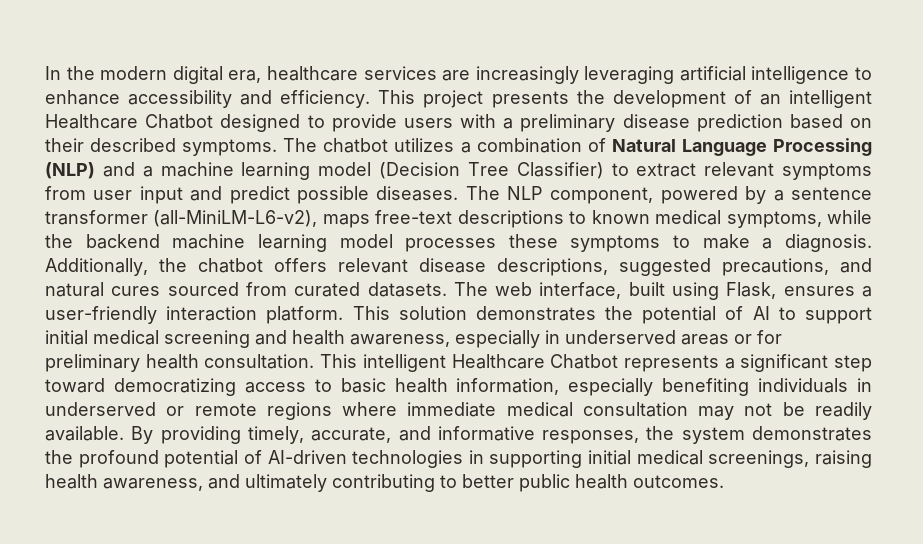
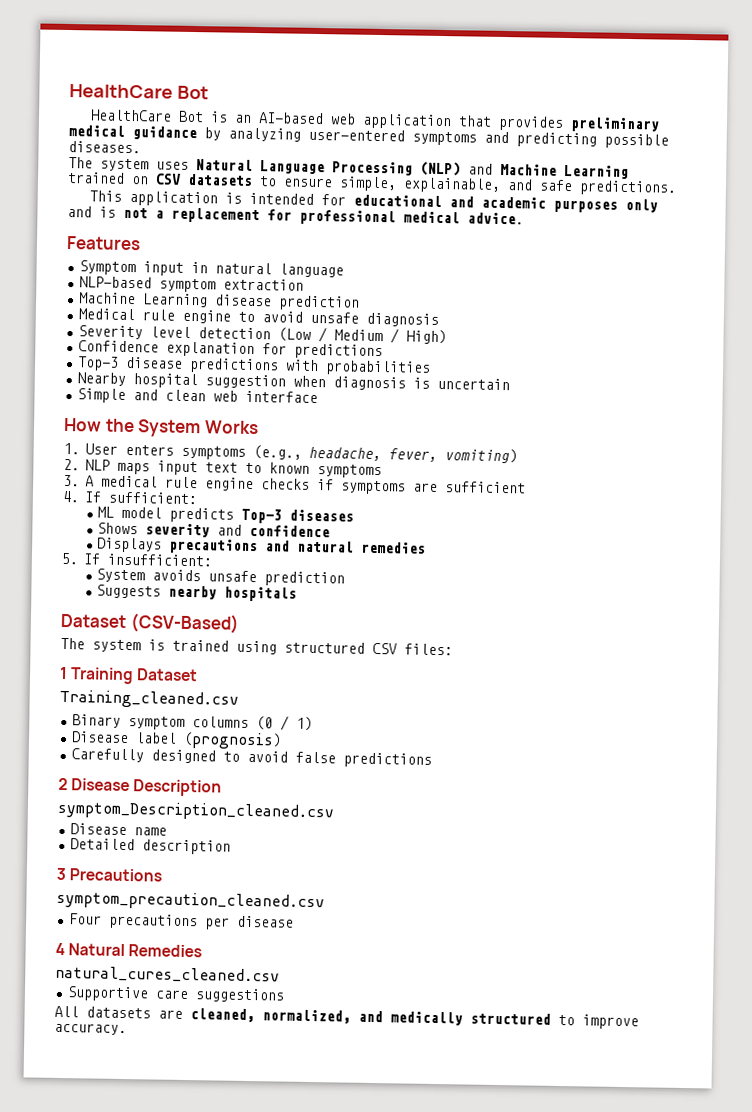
[45,66,873,84] [45,90,873,108] [45,114,872,132] [45,138,606,156] In the modern digital era, healthcare services are increasingly leveraging artificial intelligence to enhance accessibility and efficiency. This project presents the development of an intelligent Healthcare Chatbot designed to provide users with a preliminary disease prediction based on their described symptoms. The chatbot utilizes a combination of -> [69,84,209,100] [89,109,660,133] [68,125,669,149] [68,141,141,154] [68,157,189,172] HealthCare Bot // HealthCare Bot is an AI-based web application that provides preliminary medical guidance by analyzing user-entered symptoms and predicting possible diseases. // The system uses
[142,162,873,180] [45,186,872,204] [45,210,873,228] [45,234,872,252] [45,258,872,276] [45,282,872,300] [45,306,872,324] [45,330,782,348] [45,354,873,372] [45,378,872,396] [45,402,872,420] [45,426,872,444] [45,450,872,468] [45,474,724,492] a machine learning model (Decision Tree Classifier) to extract relevant symptoms from user input and predict possible diseases. The NLP component, powered by a sentence transformer (all-MiniLM-L6-v2), maps free-text descriptions to known medical symptoms, while the backend machine learning model processes these symptoms to make a diagnosis. Additionally, the chatbot offers relevant disease descriptions, suggested precautions, and natural cures sourced from curated datasets. The web interface, built using Flask, ensures a user-friendly interaction platform. This solution demonstrates the potential of AI to support initial medical screening and health awareness, especially in underserved areas or for preliminary health consultation. This intelligent Healthcare Chatbot represents a significant step toward democratizing access to basic health information, especially benefiting individuals in underserved or remote regions where immediate medical consultation may not be readily available. By providing timely, accurate, and informative responses, the system demonstrates the profound potential of AI-driven technologies in supporting initial medical screenings, raising health awareness, and ultimately contributing to better public health outcomes. -> [500,163,629,179] [67,172,677,196] [88,190,658,213] [67,206,524,226] [66,235,141,251] [78,260,344,278] [78,276,304,293] [78,292,360,311] [77,308,439,327] [77,325,447,345] [77,340,383,360] [76,356,431,376] [76,372,510,391] [76,388,318,404] [63,417,259,438] [63,442,519,464] [63,458,383,479] [63,474,527,495] [62,490,198,505] [97,506,355,524] [97,522,331,538] [97,537,427,555] [61,552,213,567] [96,568,346,587] [96,584,298,602] [60,613,240,634] [60,637,453,656] [59,666,199,685] [59,689,239,709] [71,714,313,731] [70,731,282,750] [70,748,432,768] [58,777,223,797] [57,800,334,822] [69,823,167,836] [69,838,231,855] [56,867,163,882] [56,890,325,912] [68,913,294,930] [55,942,203,958] [55,965,280,984] [66,986,285,1003] [54,1005,639,1030] [54,1022,127,1036] Machine Learning trained on CSV datasets to ensure simple, explainable, and safe predictions. // This application is intended for educational and academic purposes only and is not a replacement for professional medical advice. // Features // Symptom input in natural language // NLP-based symptom extraction // Machine Learning disease prediction // Medical rule engine to avoid unsafe diagnosis // Severity level detection (Low / Medium / High) // Confidence explanation for predictions // Top-3 disease predictions with probabilities // Nearby hospital suggestion when diagnosis is uncertain // Simple and clean web interface // How the System Works // 1. User enters symptoms (e.g., headache, fever, vomiting) // 2. NLP maps input text to known symptoms // 3. A medical rule engine checks if symptoms are sufficient // 4. If sufficient: // ML model predicts Top-3 diseases // Shows severity and confidence // Displays precautions and natural remedies // 5. If insufficient: // System avoids unsafe prediction // Suggests nearby hospitals // Dataset (CSV-Based) // The system is trained using structured CSV files: // 1 Training Dataset // Training_cleaned.csv // Binary symptom columns (0 / 1) // Disease label (prognosis) // Carefully designed to avoid false predictions // 2 Disease Description // symptom_Description_cleaned.csv // Disease name // Detailed description // 3 Precautions // symptom_precaution_cleaned.csv // Four precautions per disease // 4 Natural Remedies // natural_cures_cleaned.csv // Supportive care suggestions // All datasets are cleaned, normalized, and medically structured to improve accuracy.

